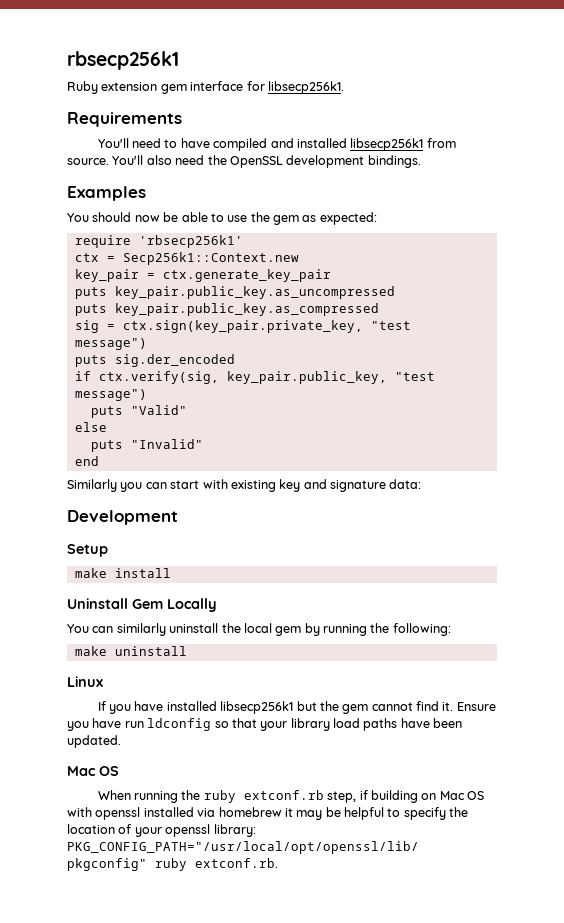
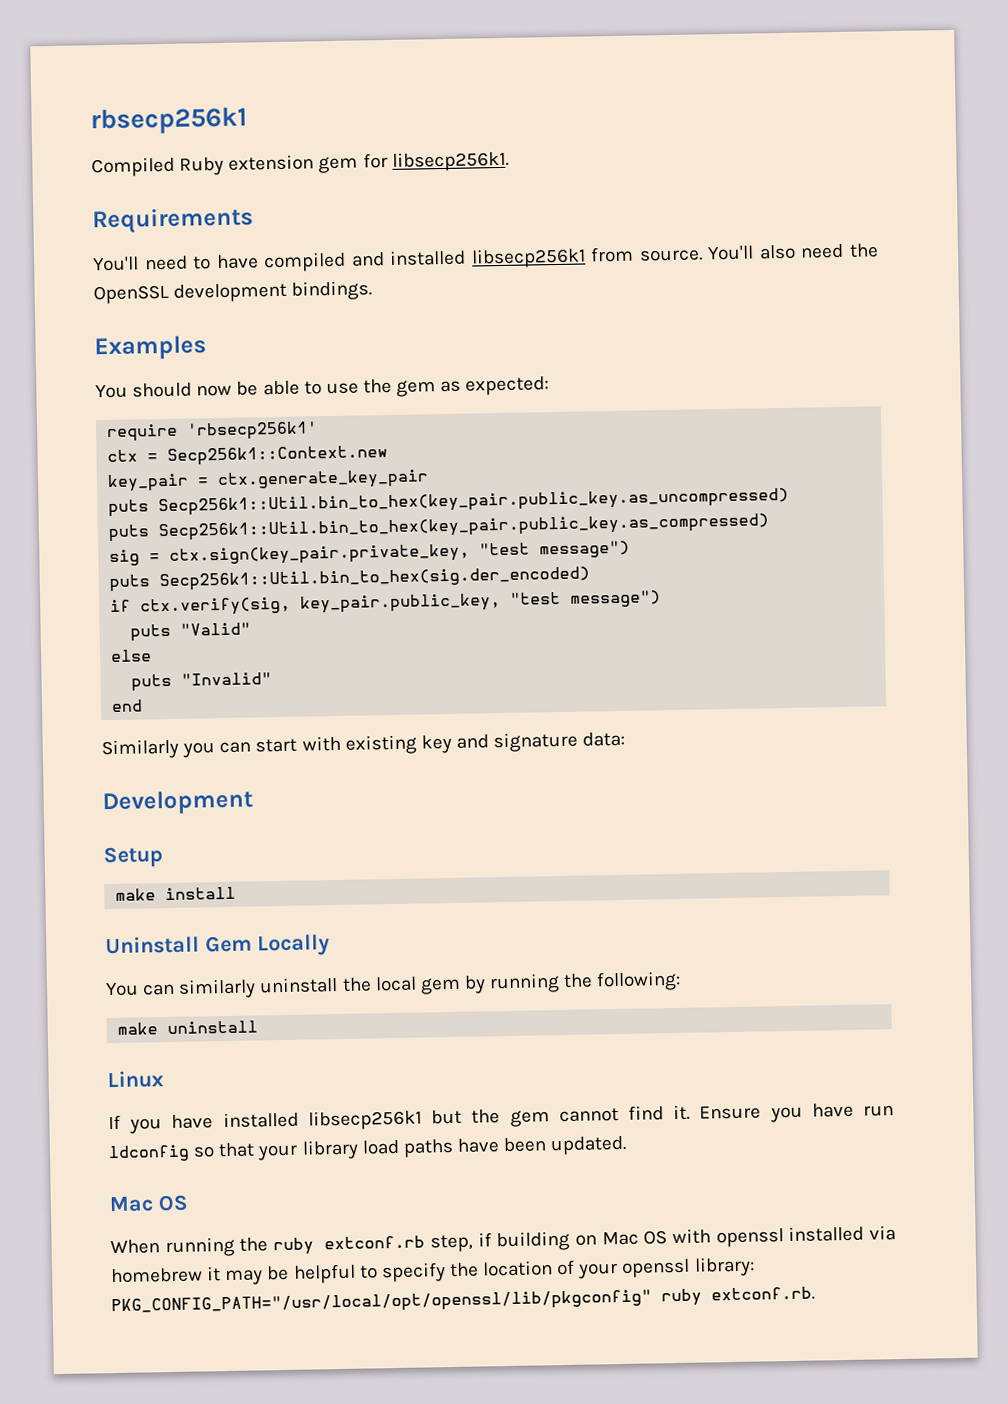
(179, 60) none -> [91,156,175,178] Compiled
[190,81,244,91] interface -> (359, 165) none
[114,286,395,299] [74,303,379,316] key_pair.public_key.as_uncompressed // puts key_pair.public_key.as_compressed -> [158,487,790,517] [108,513,770,543] Secp256k1::Util.bin_to_hex(key_pair.public_key.as_uncompressed) // puts Secp256k1::Util.bin_to_hex(key_pair.public_key.as_compressed)
[114,354,235,367] sig.der_encoded -> [159,566,591,592] Secp256k1::Util.bin_to_hex(sig.der_encoded)

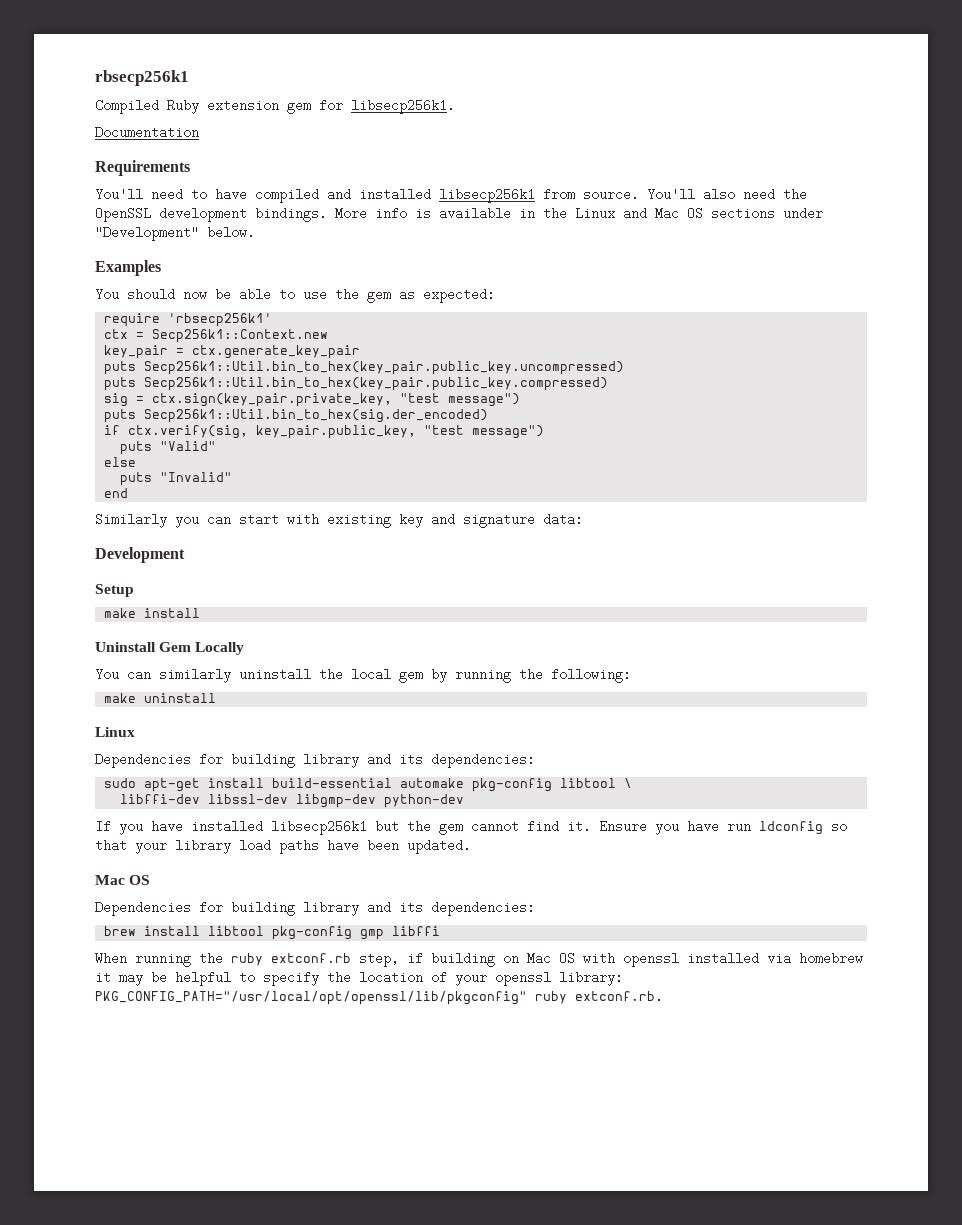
(509, 161) none -> [95,126,199,139] // Documentation
(373, 290) none -> [335,207,823,220] [95,226,255,241] More info is available in the Linux and Mac OS sections under "Development" below.
[158,487,790,517] [108,513,770,543] Secp256k1::Util.bin_to_hex(key_pair.public_key.as_uncompressed) // puts Secp256k1::Util.bin_to_hex(key_pair.public_key.as_compressed) -> [144,361,625,375] [104,377,609,391] Secp256k1::Util.bin_to_hex(key_pair.public_key.uncompressed) // puts Secp256k1::Util.bin_to_hex(key_pair.public_key.compressed)
(164, 1079) none -> [95,753,535,768] [104,778,633,792] [120,794,465,808] // Dependencies for building library and its dependencies: // sudo apt-get install build-essential automake pkg-config libtool \ // libffi-dev libssl-dev libgmp-dev python-dev
(189, 1203) none -> [95,901,535,916] [104,926,441,940] // Dependencies for building library and its dependencies: // brew install libtool pkg-config gmp libffi

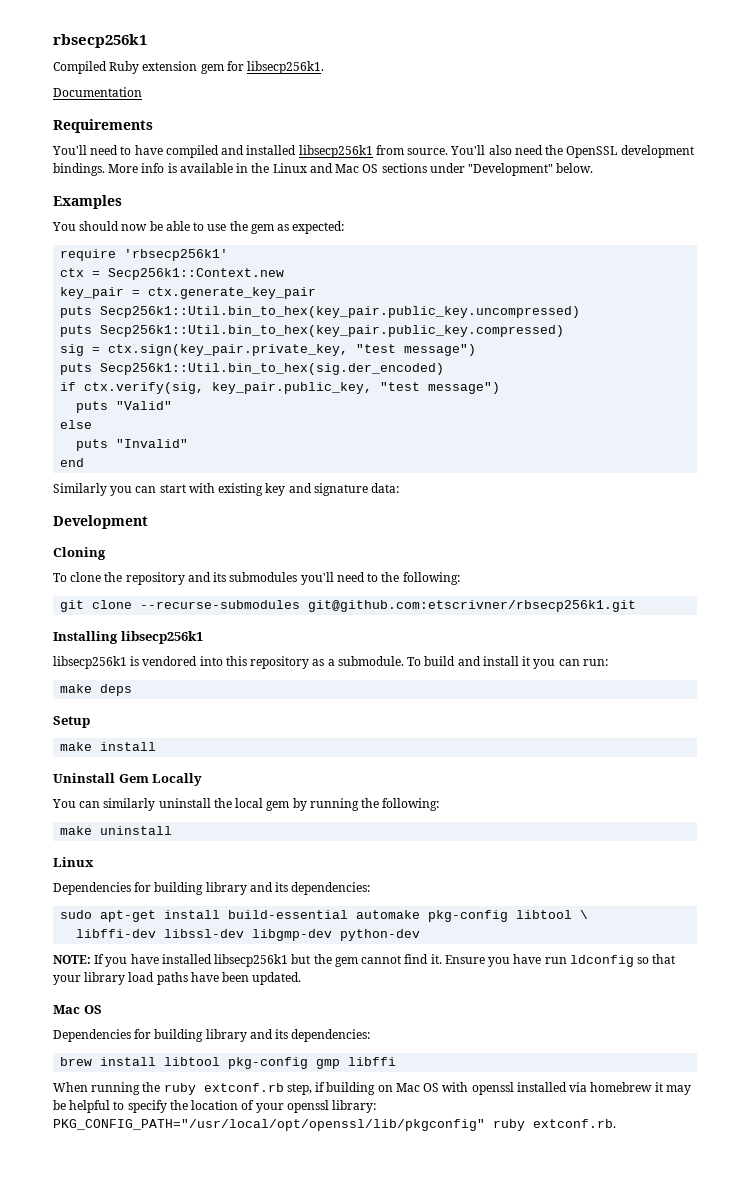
(185, 555) none -> [53,547,106,560] [53,572,460,585] [60,600,637,612] [53,631,203,644] [53,656,608,669] [60,684,133,696] // Cloning // To clone the repository and its submodules you'll need to the following: // git clone --recurse-submodules git@github.com:etscrivner/rbsecp256k1.git // Installing libsecp256k1 // libsecp256k1 is vendored into this repository as a submodule. To build and install it you can run: // make deps
(465, 801) none -> [53,955,91,964] NOTE:

